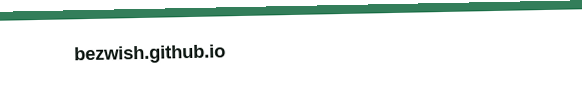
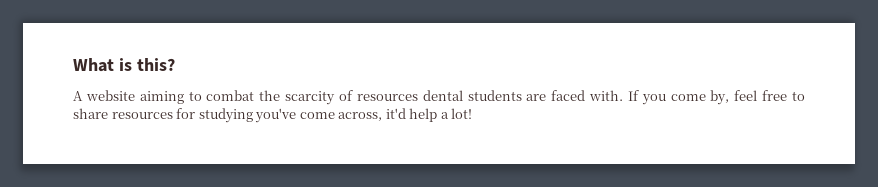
[74,44,226,65] bezwish.github.io -> [73,58,175,72] [73,90,806,105] [73,108,473,123] What is this? // A website aiming to combat the scarcity of resources dental students are faced with. If you come by, feel free to share resources for studying you've come across, it'd help a lot!

